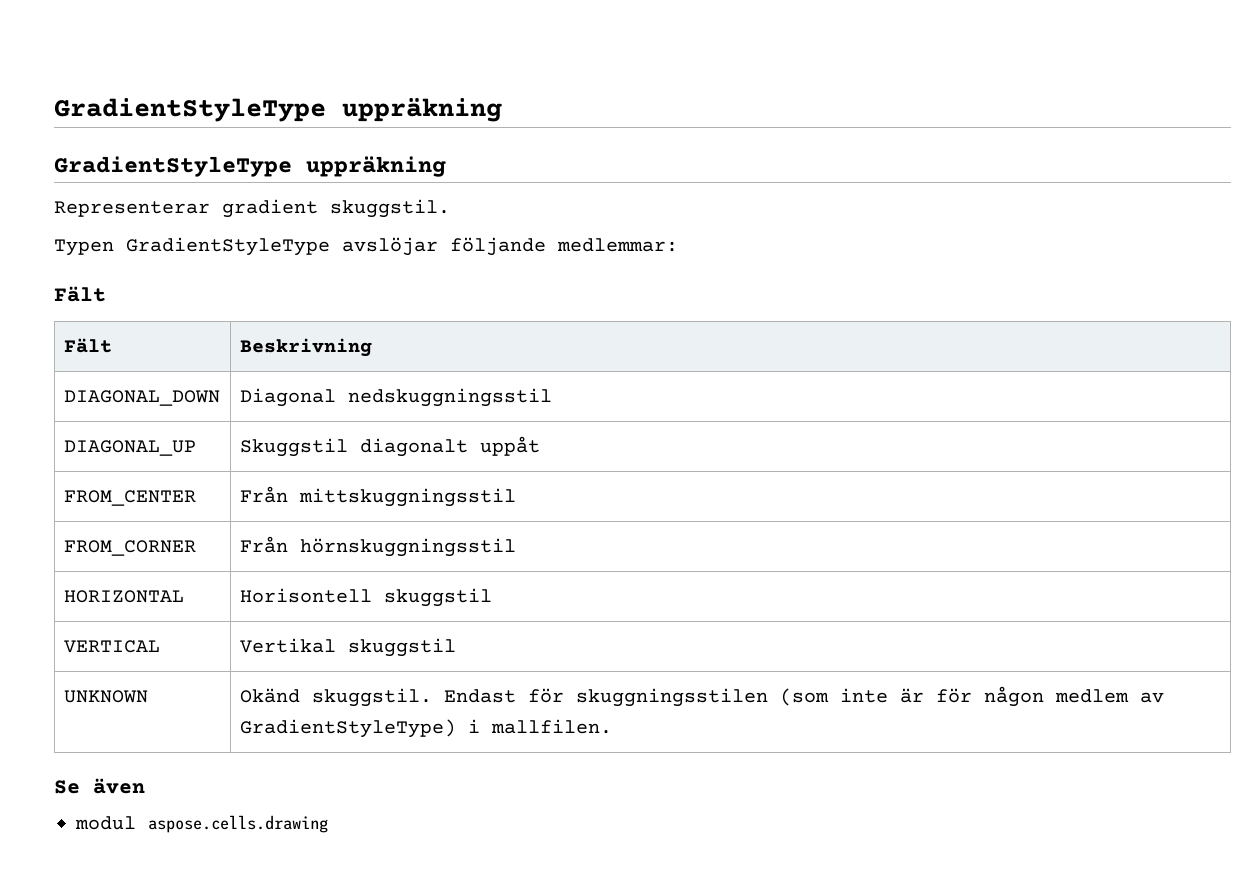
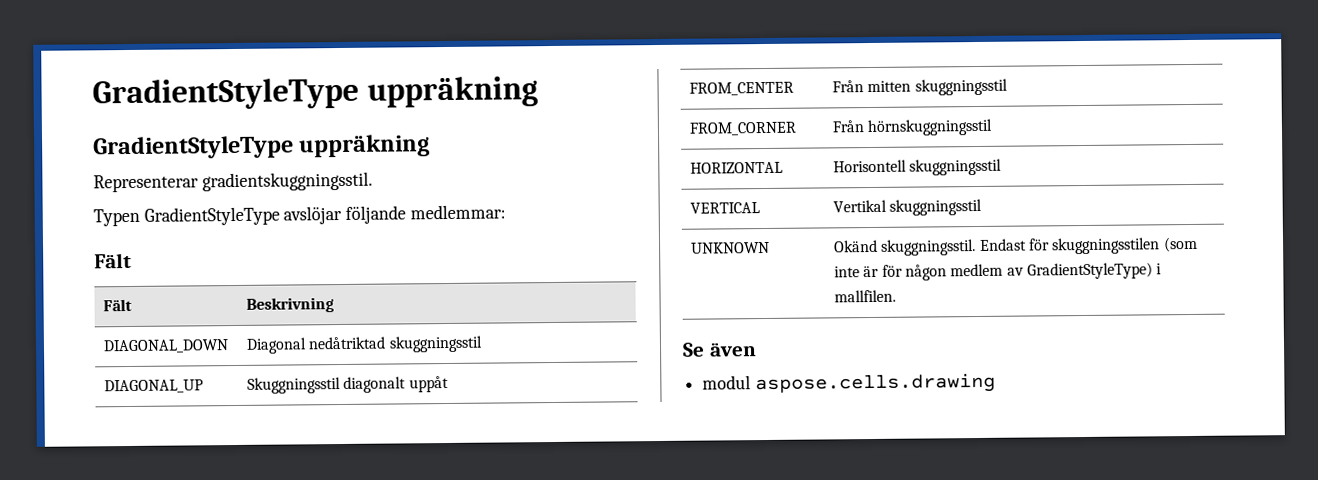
[222,199,450,218] gradient skuggstil. -> [201,171,373,192] gradientskuggningsstil.
[347,388,552,407] nedskuggningsstil -> [308,335,483,353] nedåtriktad skuggningsstil
[239,438,348,457] Skuggstil -> [247,377,342,394] Skuggningsstil
[298,488,516,507] mittskuggningsstil -> [867,78,1008,96] mitten skuggningsstil
[383,588,492,607] skuggstil -> [909,158,1003,176] skuggningsstil
[347,638,456,657] skuggstil -> [889,198,983,216] skuggningsstil
[311,688,432,707] skuggstil. -> [881,239,977,256] skuggningsstil.

